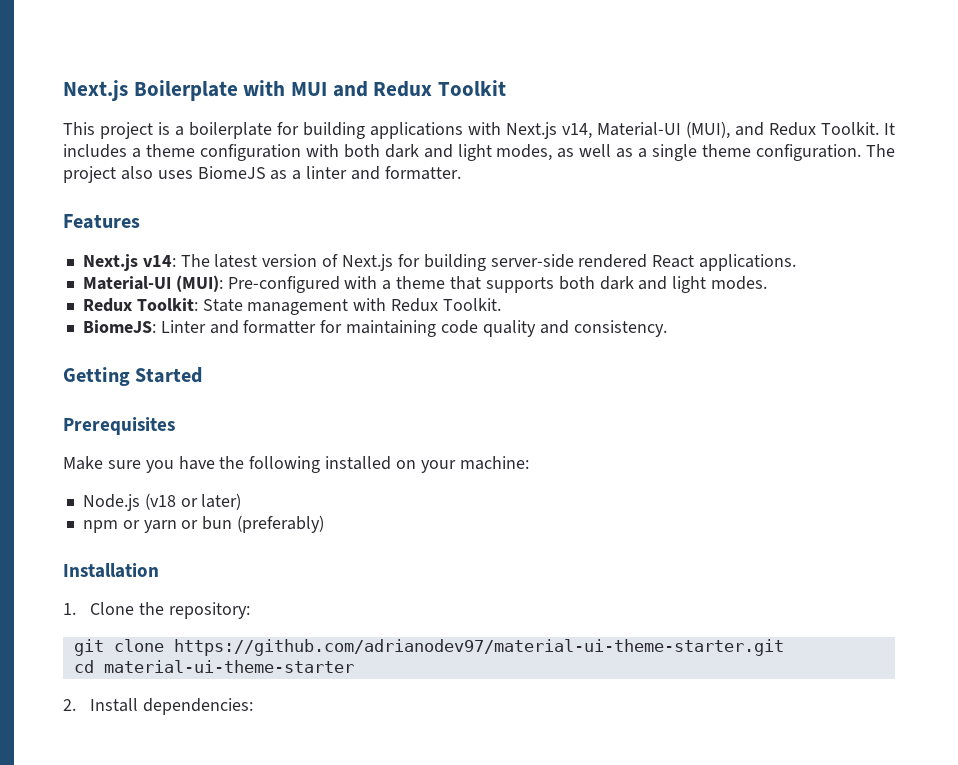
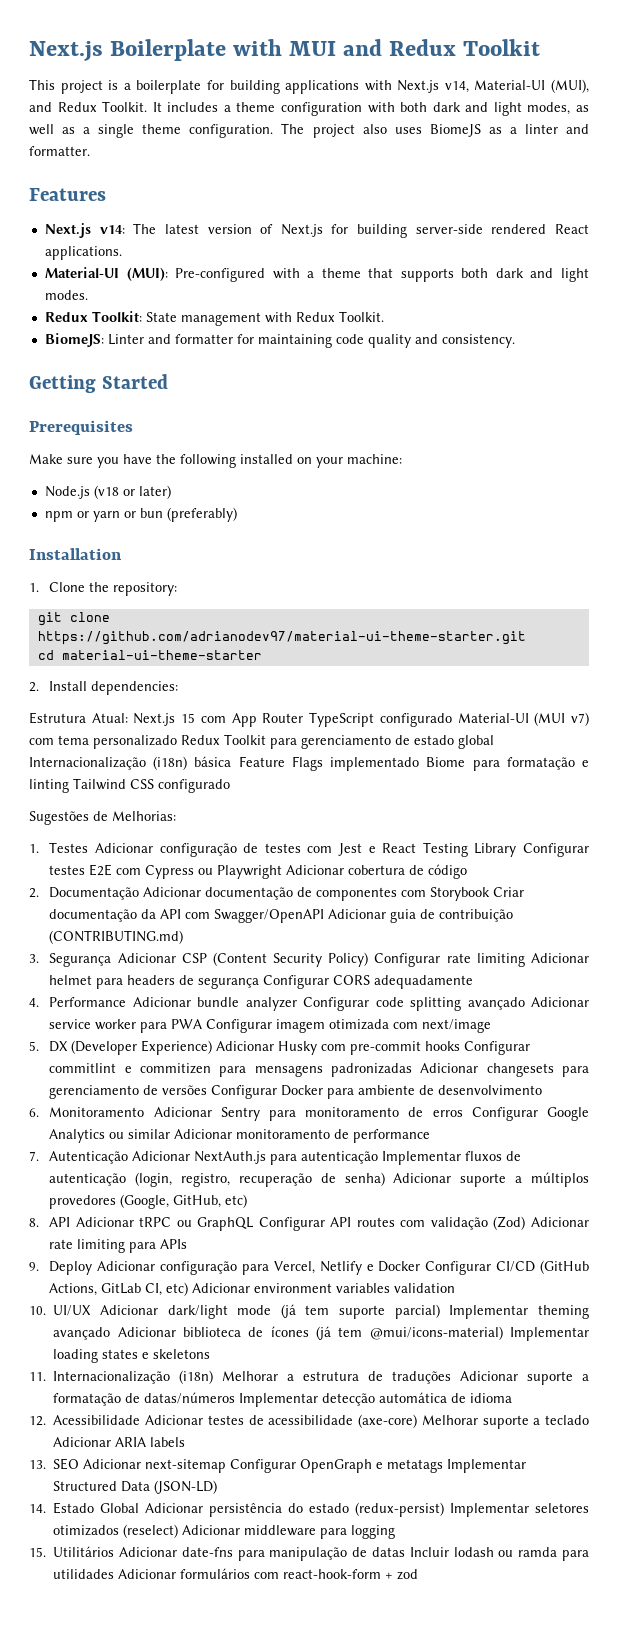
(253, 706) none -> [29,712,589,727] [29,734,494,749] [29,756,589,771] [29,778,230,793] [29,811,176,825] [29,842,589,857] [49,864,468,879] [29,887,525,901] [49,909,514,923] [49,930,184,944] [29,952,589,967] [49,975,474,989] [29,997,589,1011] [49,1019,492,1033] [29,1040,531,1055] [49,1063,589,1077] [49,1085,543,1099] [29,1107,589,1121] [49,1129,431,1143] [29,1151,522,1165] [49,1172,590,1187] [49,1194,248,1209] [29,1216,590,1231] [49,1239,188,1253] [29,1260,589,1275] [49,1282,456,1296] [29,1304,590,1319] [53,1326,589,1341] [53,1349,211,1363] [29,1370,589,1385] [53,1392,513,1407] [29,1414,589,1429] [53,1437,186,1447] [29,1458,527,1473] [53,1480,218,1494] [29,1502,589,1517] [53,1524,396,1539] [29,1546,589,1561] [53,1568,419,1580] // Estrutura Atual: Next.js 15 com App Router TypeScript configurado Material-UI (MUI v7) com tema personalizado Redux Toolkit para gerenciamento de estado global Internacionalização (i18n) básica Feature Flags implementado Biome para formatação e linting Tailwind CSS configurado // Sugestões de Melhorias: // 1. Testes Adicionar configuração de testes com Jest e React Testing Library Configurar testes E2E com Cypress ou Playwright Adicionar cobertura de código // 2. Documentação Adicionar documentação de componentes com Storybook Criar documentação da API com Swagger/OpenAPI Adicionar guia de contribuição (CONTRIBUTING.md) // 3. Segurança Adicionar CSP (Content Security Policy) Configurar rate limiting Adicionar helmet para headers de segurança Configurar CORS adequadamente // 4. Performance Adicionar bundle analyzer Configurar code splitting avançado Adicionar service worker para PWA Configurar imagem otimizada com next/image // 5. DX (Developer Experience) Adicionar Husky com pre-commit hooks Configurar commitlint e commitizen para mensagens padronizadas Adicionar changesets para gerenciamento de versões Configurar Docker para ambiente de desenvolvimento // 6. Monitoramento Adicionar Sentry para monitoramento de erros Configurar Google Analytics ou similar Adicionar monitoramento de performance // 7. Autenticação Adicionar NextAuth.js para autenticação Implementar fluxos de autenticação (login, registro, recuperação de senha) Adicionar suporte a múltiplos provedores (Google, GitHub, etc) // 8. API Adicionar tRPC ou GraphQL Configurar API routes com validação (Zod) Adicionar rate limiting para APIs // 9. Deploy Adicionar configuração para Vercel, Netlify e Docker Configurar CI/CD (GitHub Actions, GitLab CI, etc) Adicionar environment variables validation // 10. UI/UX Adicionar dark/light mode (já tem suporte parcial) Implementar theming avançado Adicionar biblioteca de ícones (já tem @mui/icons-material) Implementar loading states e skeletons // 11. Internacionalização (i18n) Melhorar a estrutura de traduções Adicionar suporte a formatação de datas/números Implementar detecção automática de idioma // 12. Acessibilidade Adicionar testes de acessibilidade (axe-core) Melhorar suporte a teclado Adicionar ARIA labels // 13. SEO Adicionar next-sitemap Configurar OpenGraph e metatags Implementar Structured Data (JSON-LD) // 14. Estado Global Adicionar persistência do estado (redux-persist) Implementar seletores otimizados (reselect) Adicionar middleware para logging // 15. Utilitários Adicionar date-fns para manipulação de datas Incluir lodash ou ramda para utilidades Adicionar formulários com react-hook-form + zod

